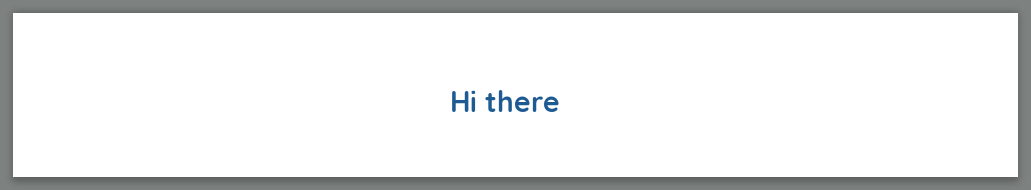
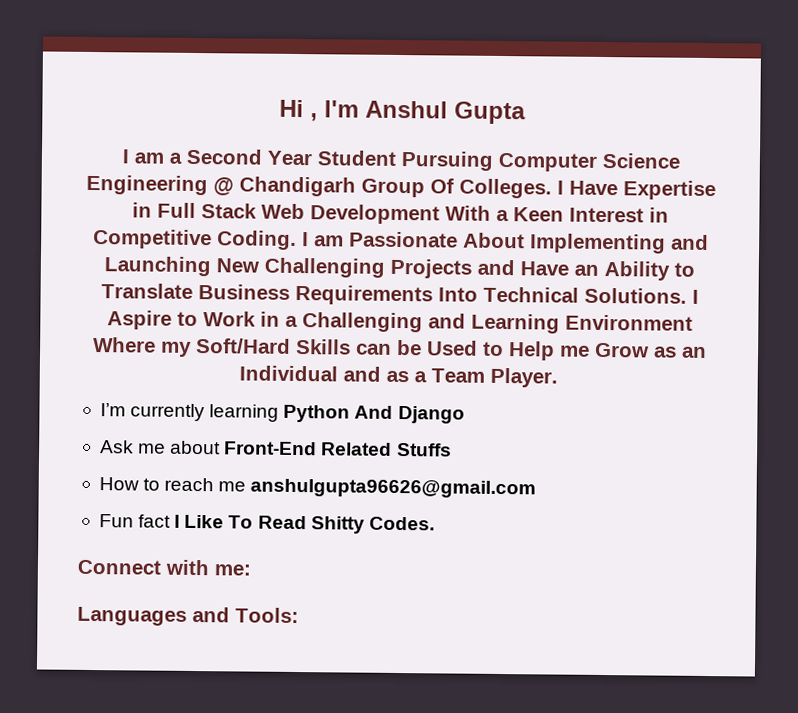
[484,90,560,112] there -> [309,100,526,125] [121,148,680,172] [85,174,716,201] [132,202,669,225] [92,228,709,254] [104,256,695,281] [100,283,699,306] [106,310,693,334] [92,337,707,361] [239,365,558,388] [99,403,465,424] [99,440,452,457] [98,477,537,499] [98,514,435,534] [77,559,251,576] [77,606,299,626] , I'm Anshul Gupta // I am a Second Year Student Pursuing Computer Science Engineering @ Chandigarh Group Of Colleges. I Have Expertise in Full Stack Web Development With a Keen Interest in Competitive Coding. I am Passionate About Implementing and Launching New Challenging Projects and Have an Ability to Translate Business Requirements Into Technical Solutions. I Aspire to Work in a Challenging and Learning Environment Where my Soft/Hard Skills can be Used to Help me Grow as an Individual and as a Team Player. // I’m currently learning Python And Django // Ask me about Front-End Related Stuffs // How to reach me anshulgupta96626@gmail.com // Fun fact I Like To Read Shitty Codes. // Connect with me: // Languages and Tools:

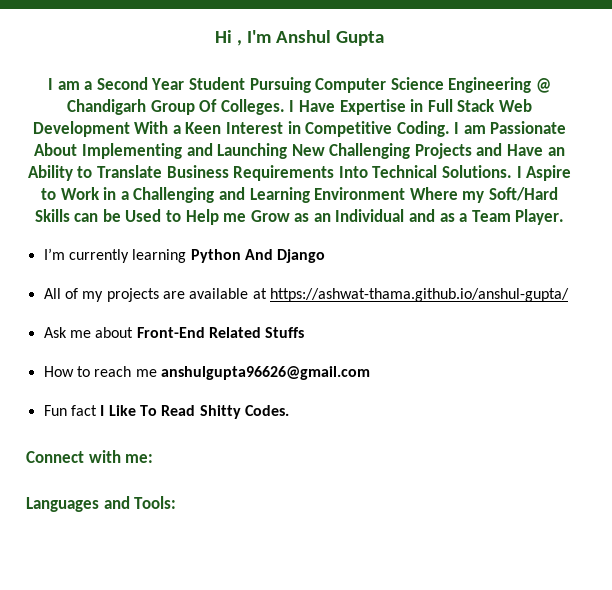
(465, 414) none -> [43,288,569,302] // All of my projects are available at https://ashwat-thama.github.io/anshul-gupta/

